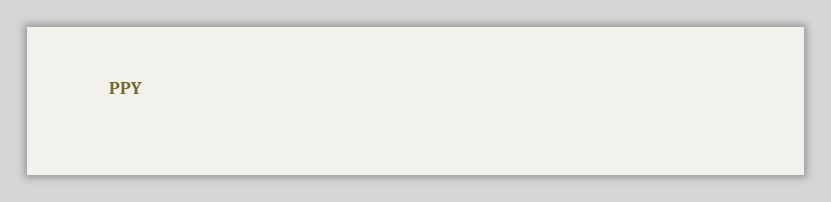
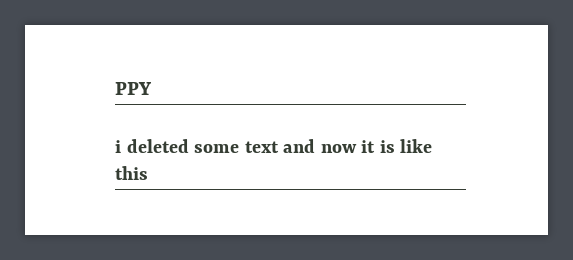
(142, 88) none -> [115,139,433,153] [115,166,148,180] // i deleted some text and now it is like this

